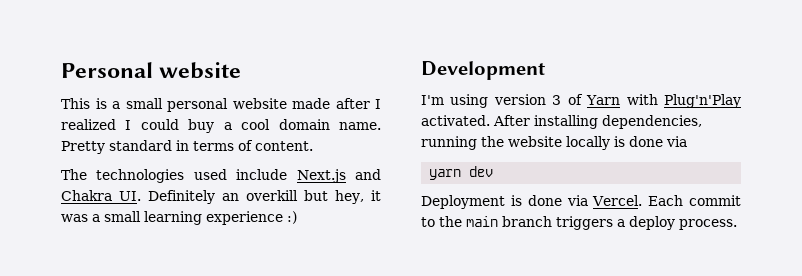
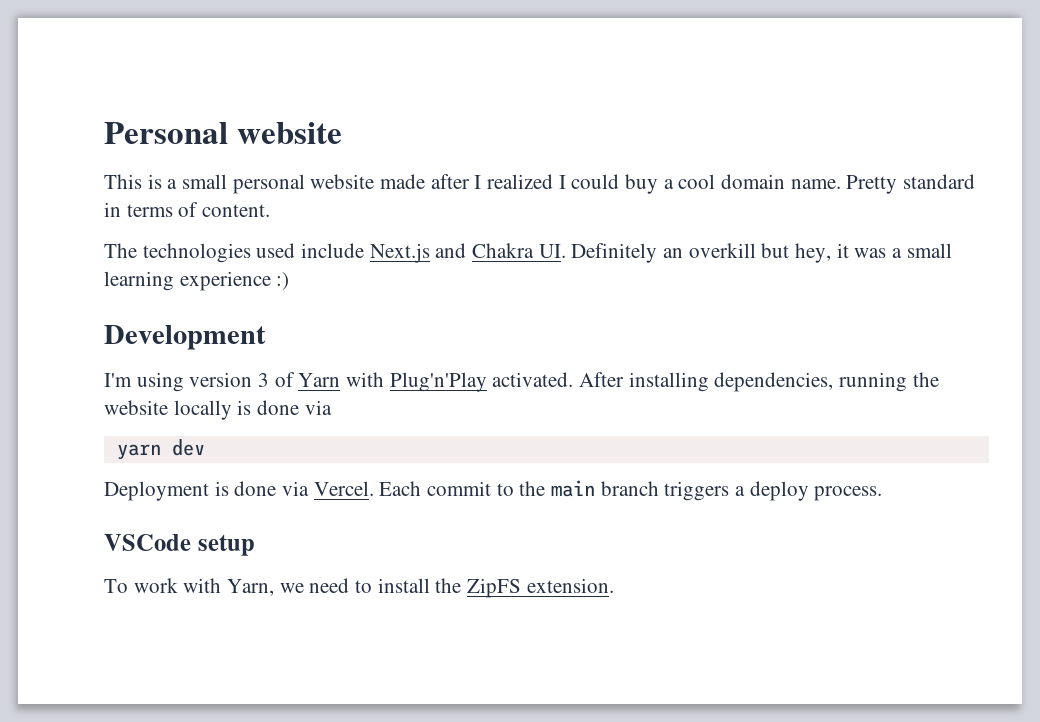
(737, 224) none -> [104,534,255,556] [104,578,614,598] // VSCode setup // To work with Yarn, we need to install the ZipFS extension.

